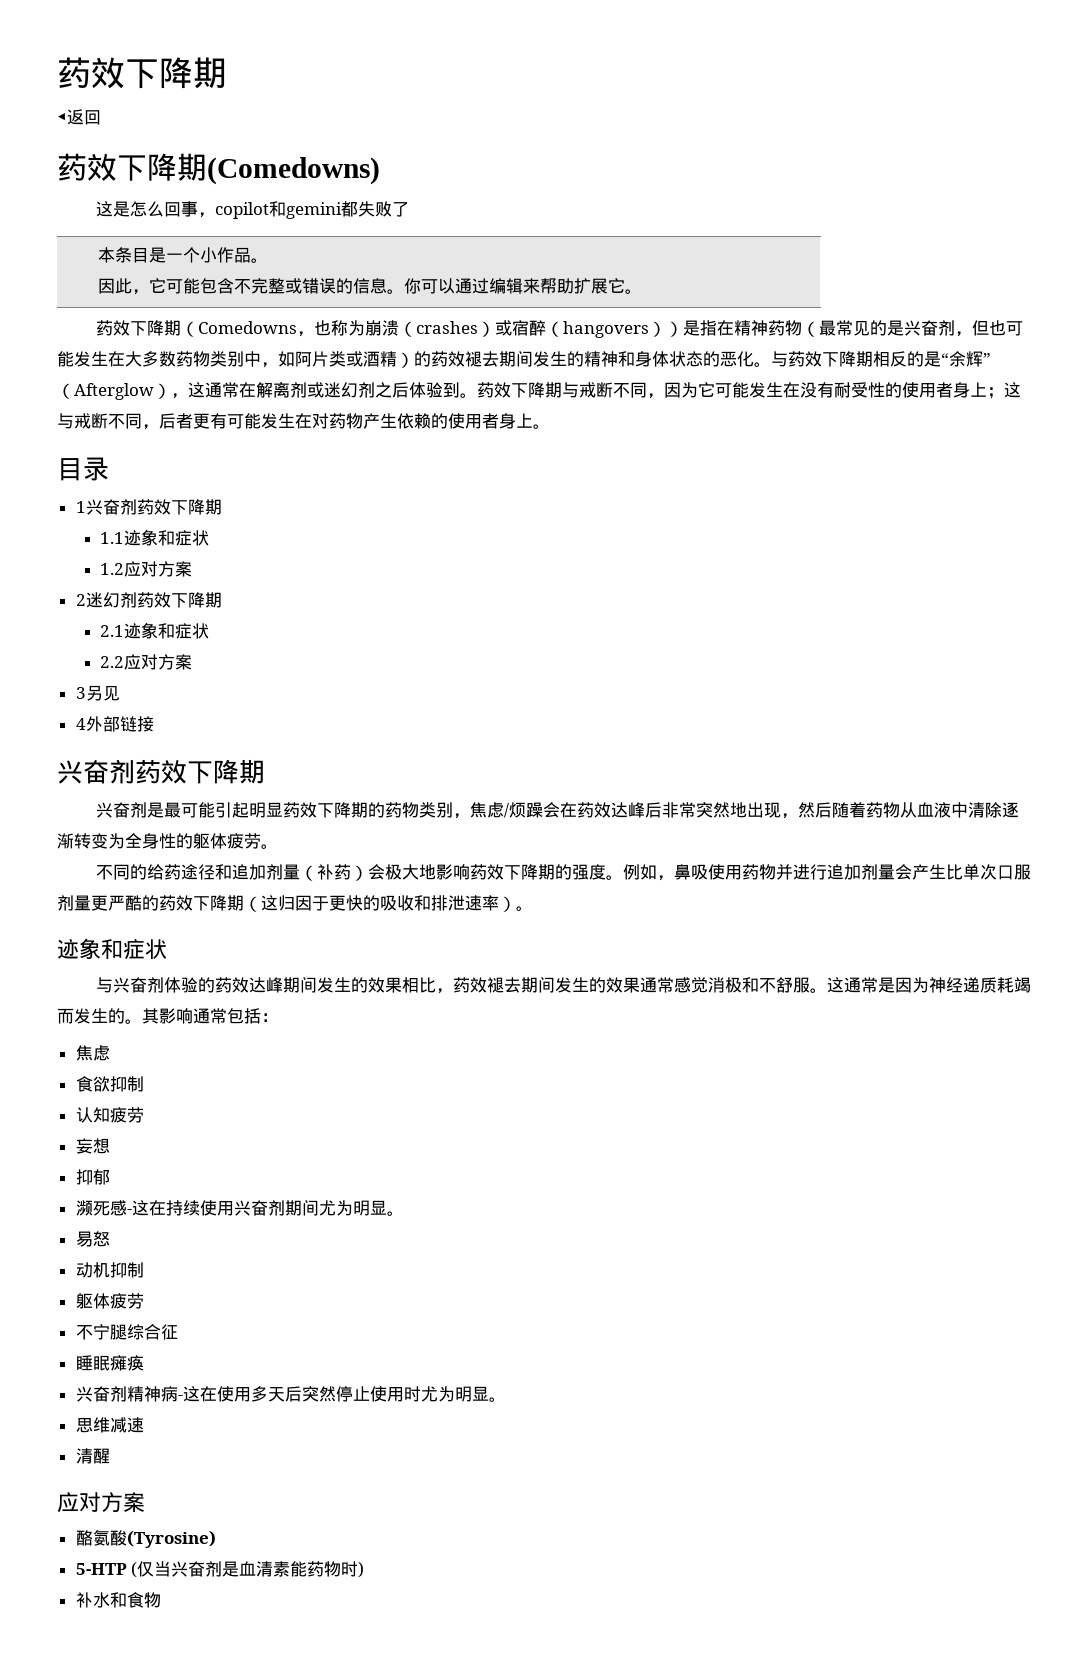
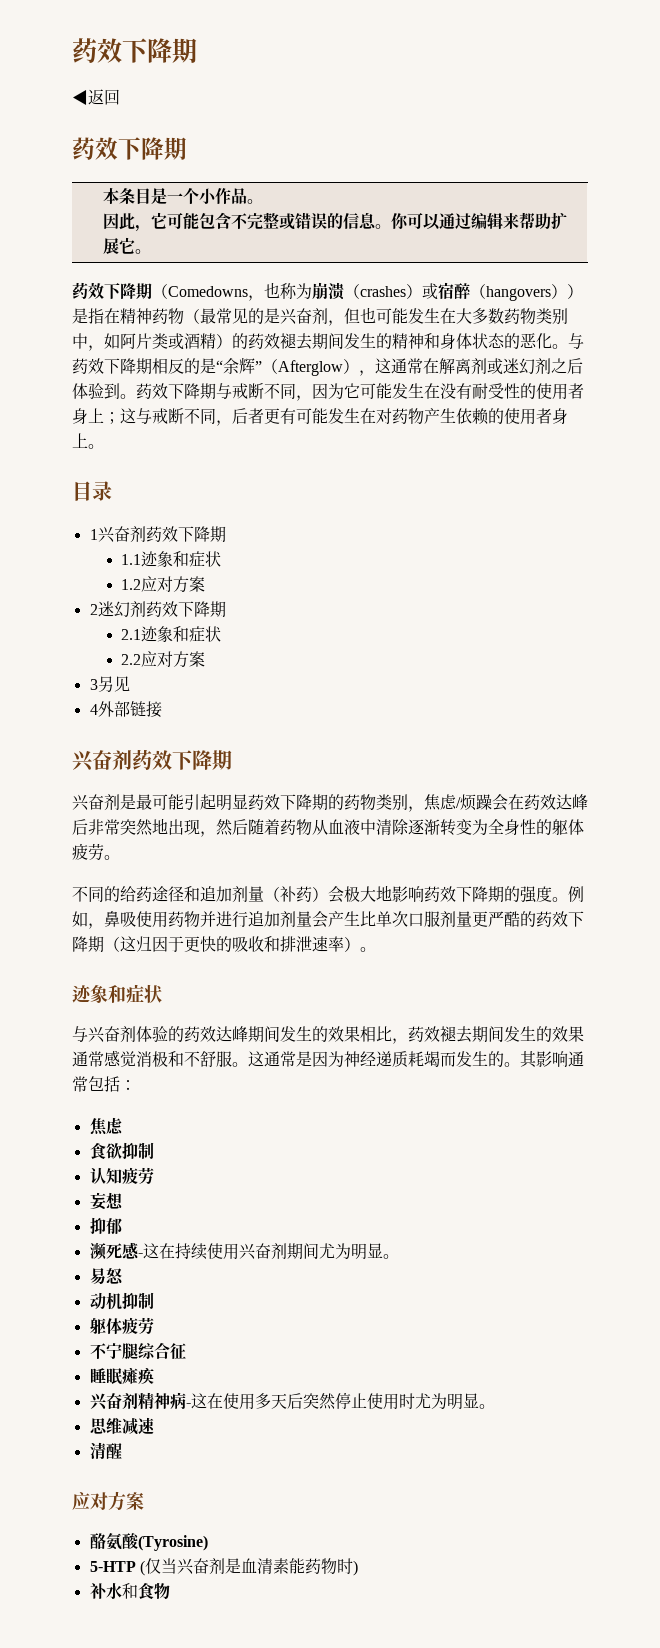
[207,157,380,185] [96,201,410,219] (Comedowns) // 这是怎么回事，copilot和gemini都失败了 -> (187, 148) none

